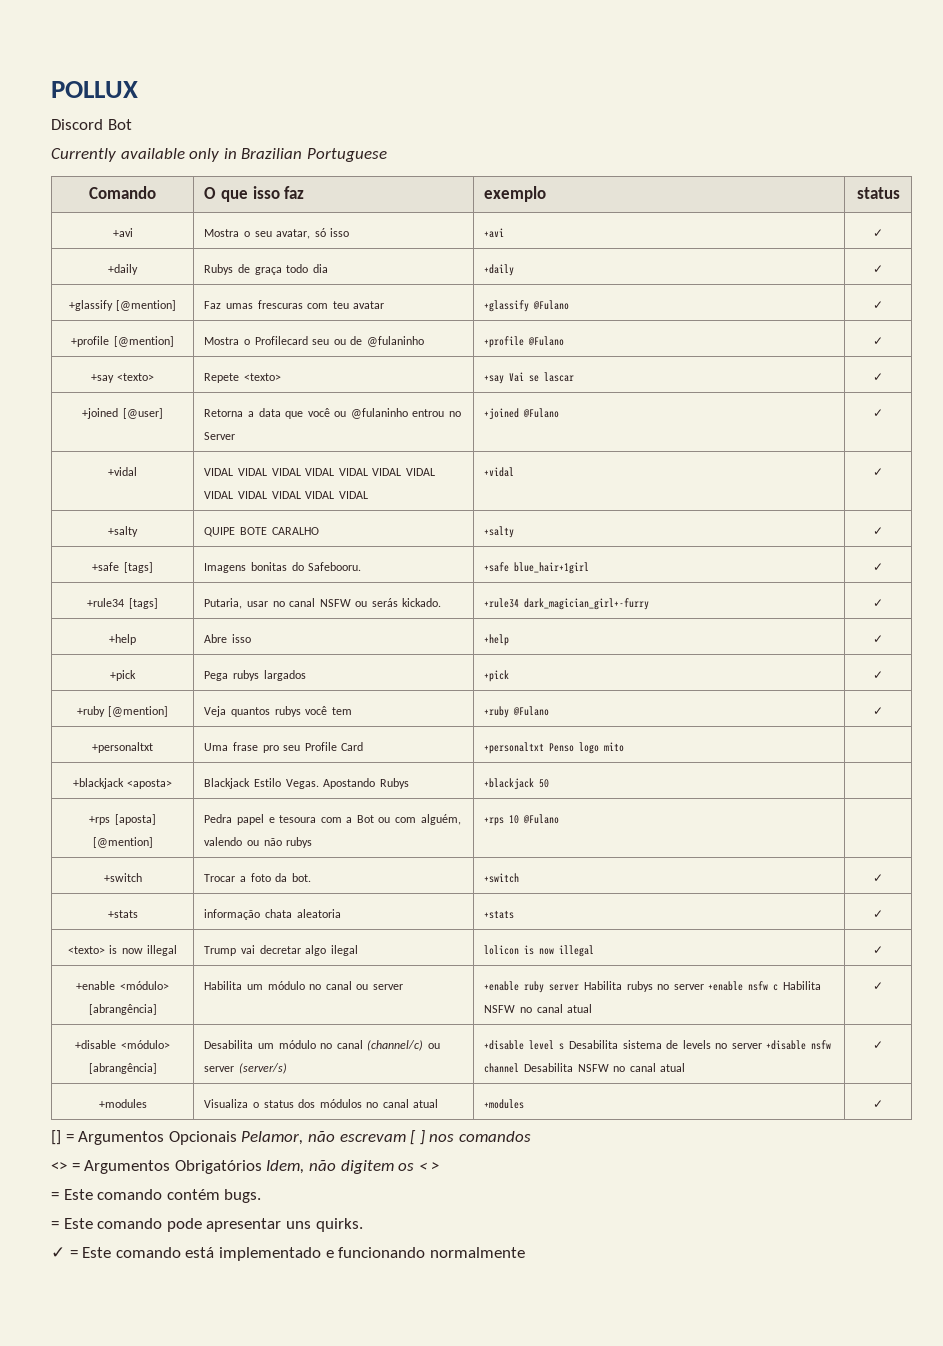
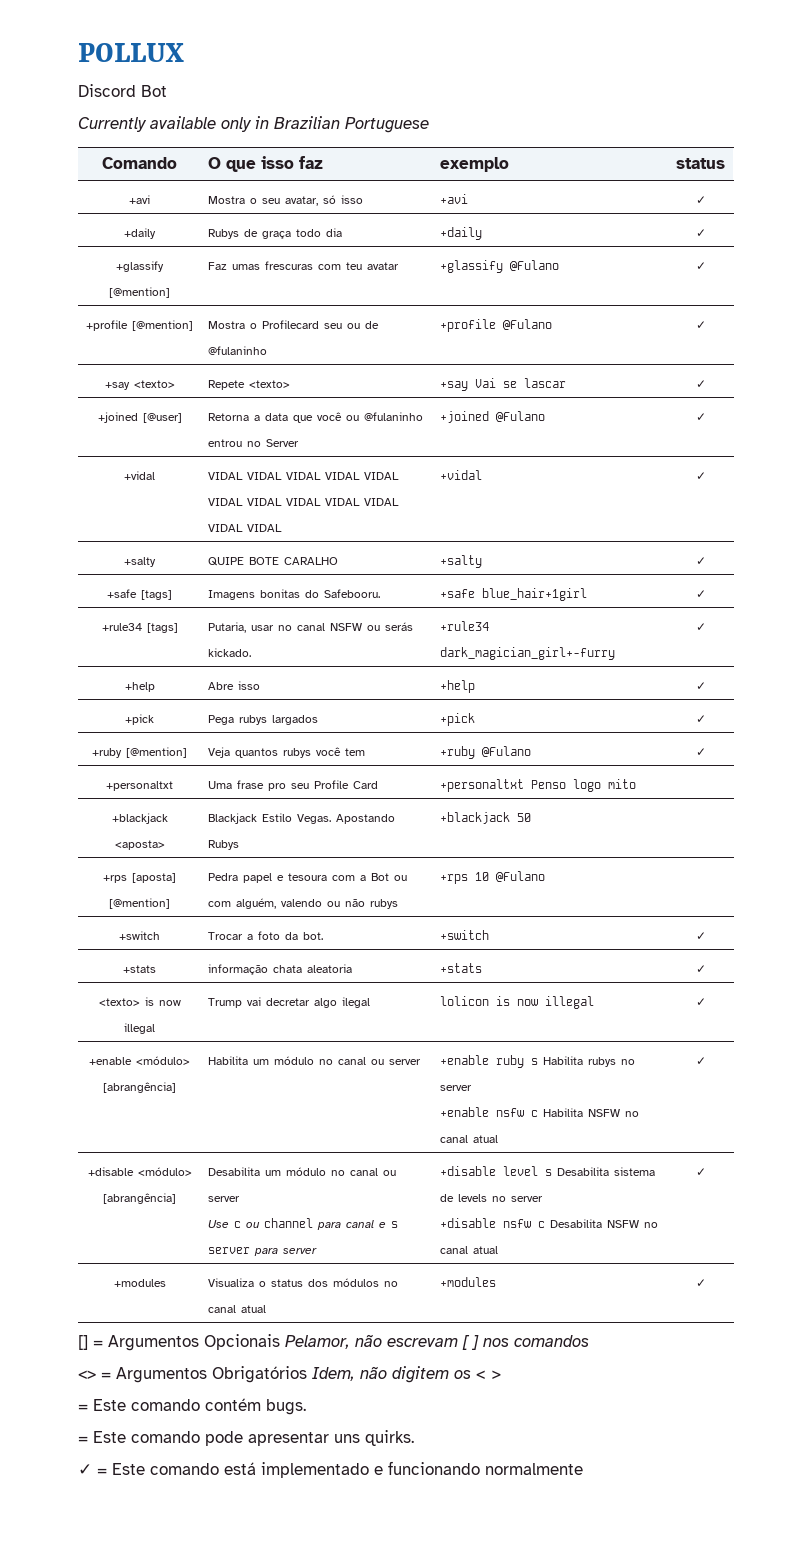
[549,984,580,991] server -> [530,1058,538,1065] s
(704, 987) none -> (472, 1088) //
[367,1040,440,1051] [204,1063,287,1074] (channel/c) ou server (server/s) -> [382,1170,396,1176] [207,1196,240,1202] [207,1218,398,1230] [207,1247,317,1256] ou server // Use c ou channel para canal e s server para server
(762, 1046) none -> (543, 1199) //
[484,1063,520,1073] channel -> [537,1221,545,1228] c

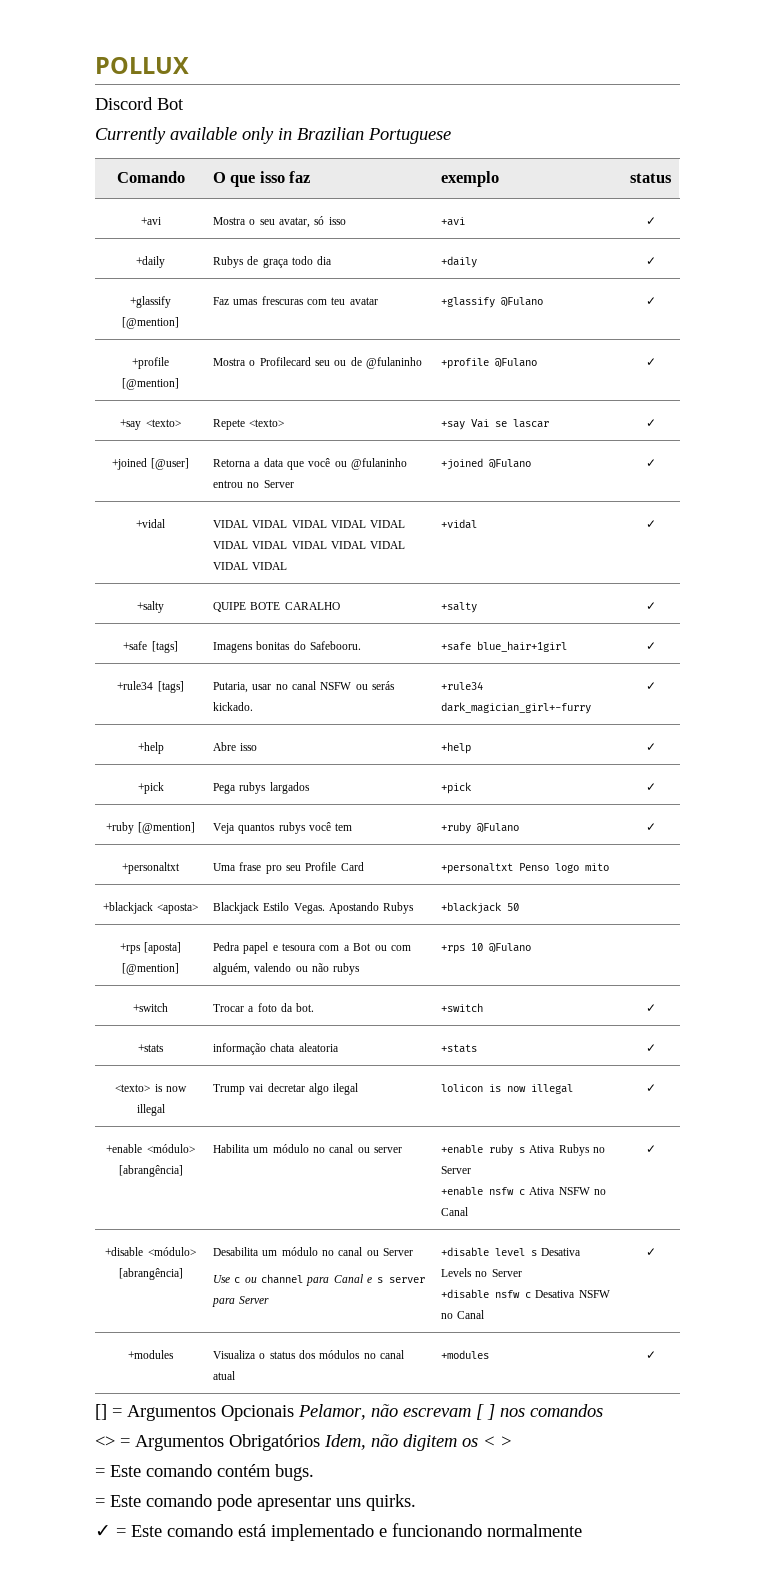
[542,1056,635,1067] [439,1085,472,1091] Habilita rubys no server -> [529,1144,606,1156] [440,1166,471,1174] Ativa Rubys no Server
[542,1108,639,1117] [439,1135,498,1143] Habilita NSFW no canal atual -> [529,1187,607,1195] [440,1207,468,1216] Ativa NSFW no Canal
[207,1196,240,1202] server -> [383,1248,414,1256] Server
[345,1220,374,1228] canal -> [333,1274,363,1283] Canal
[282,1248,317,1254] server -> [239,1296,270,1304] Server
[556,1167,655,1176] [439,1194,543,1202] Desabilita sistema de levels no server -> [541,1248,581,1256] [440,1268,522,1277] Desativa Levels no Server
[549,1219,658,1228] [439,1246,498,1254] Desabilita NSFW no canal atual -> [535,1290,610,1298] [440,1310,485,1319] Desativa NSFW no Canal

